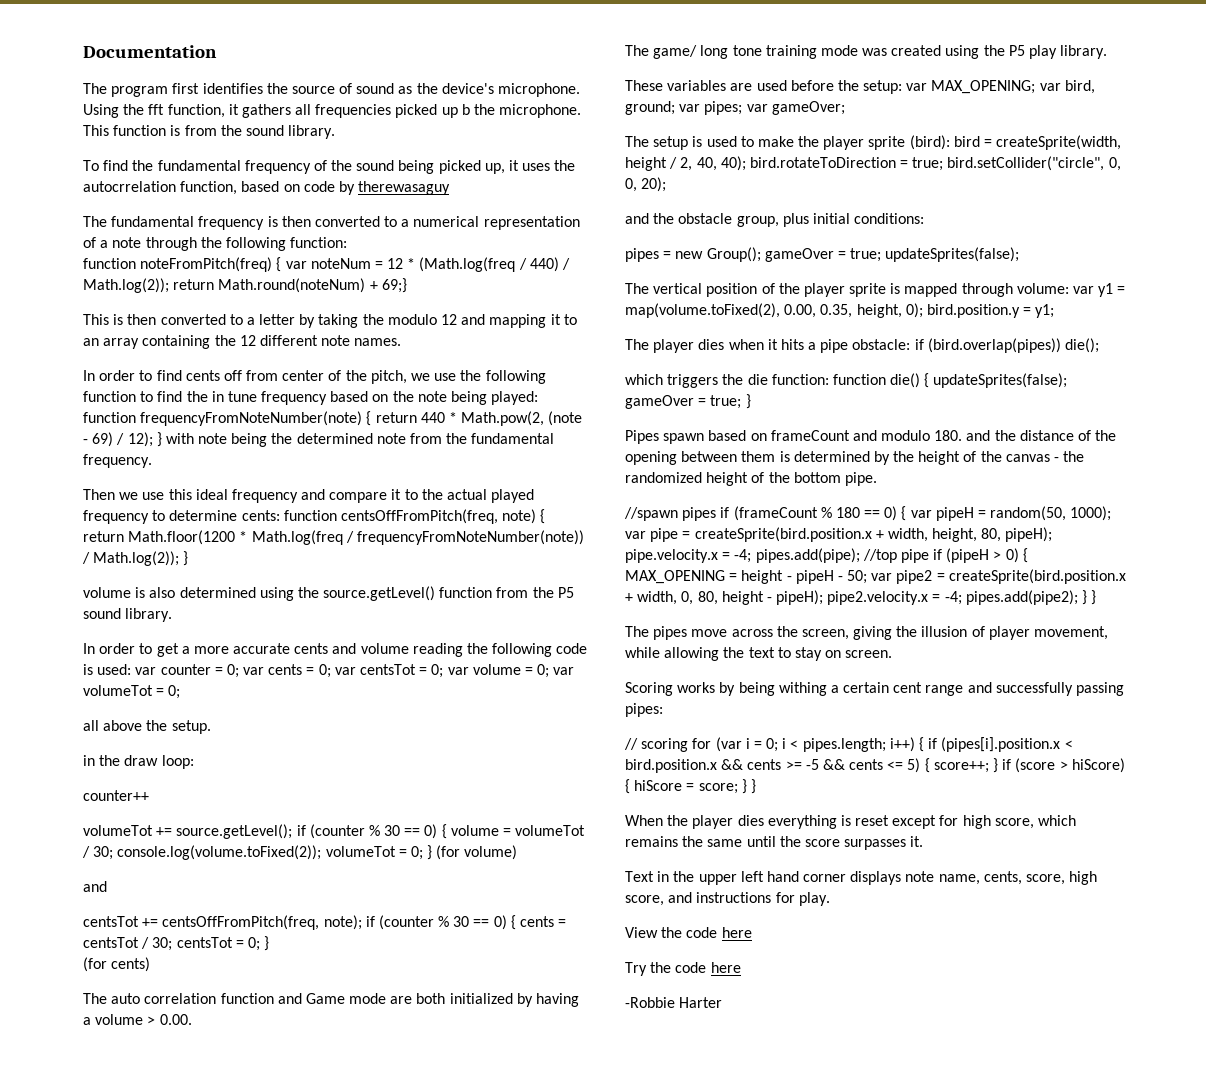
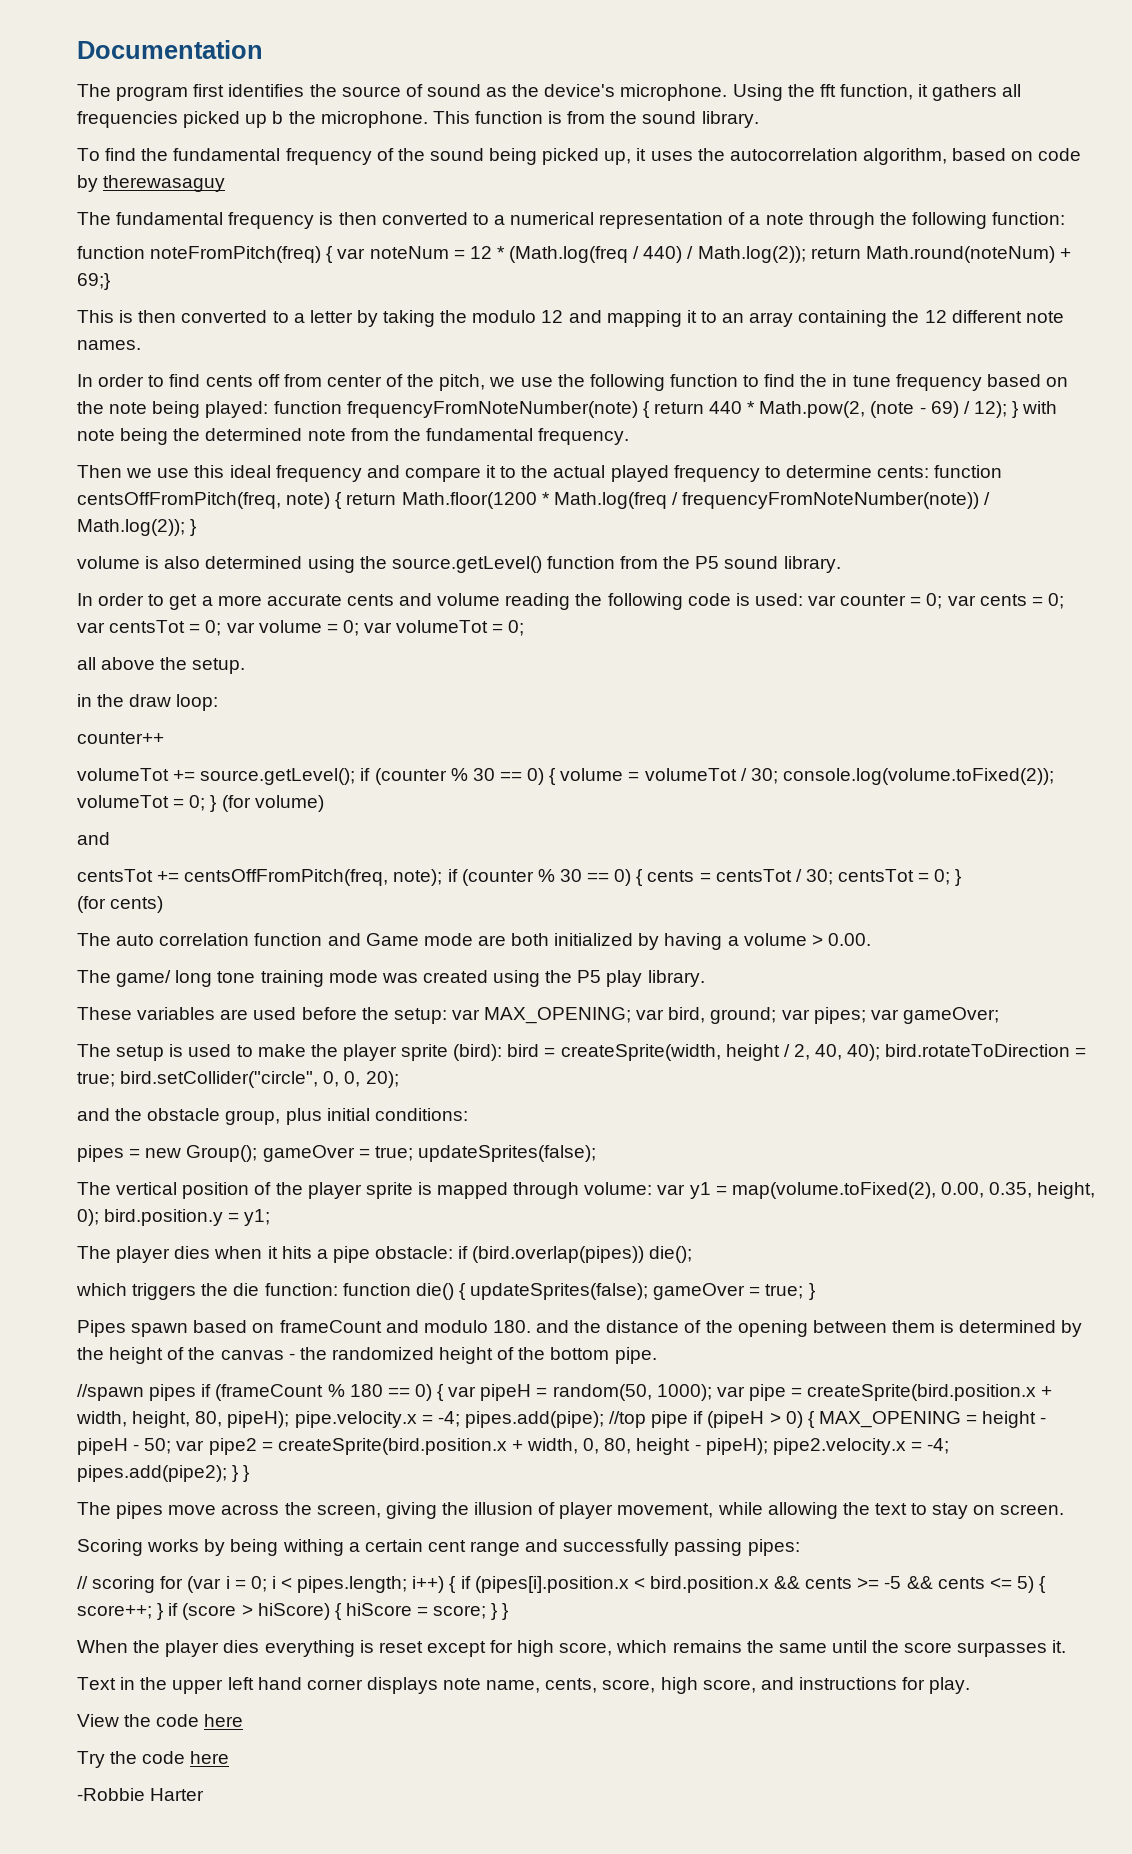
[83,181,238,195] autocrrelation function, -> [729,148,947,165] autocorrelation algorithm,

